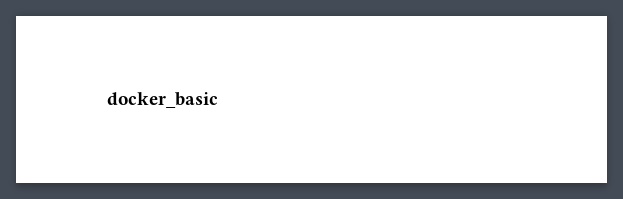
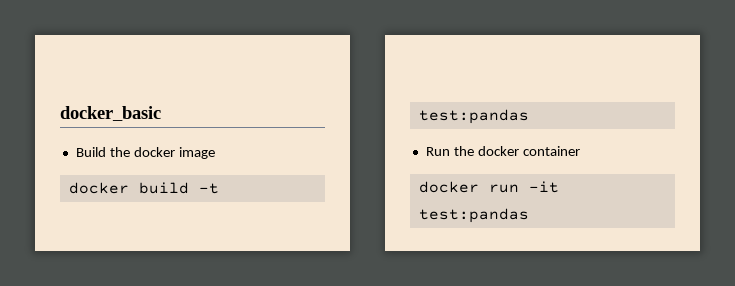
(218, 100) none -> [75,147,215,159] [68,182,219,194] [418,109,529,124] [425,146,580,156] [418,181,559,193] [418,208,529,223] // Build the docker image // docker build -t test:pandas // Run the docker container // docker run -it test:pandas

